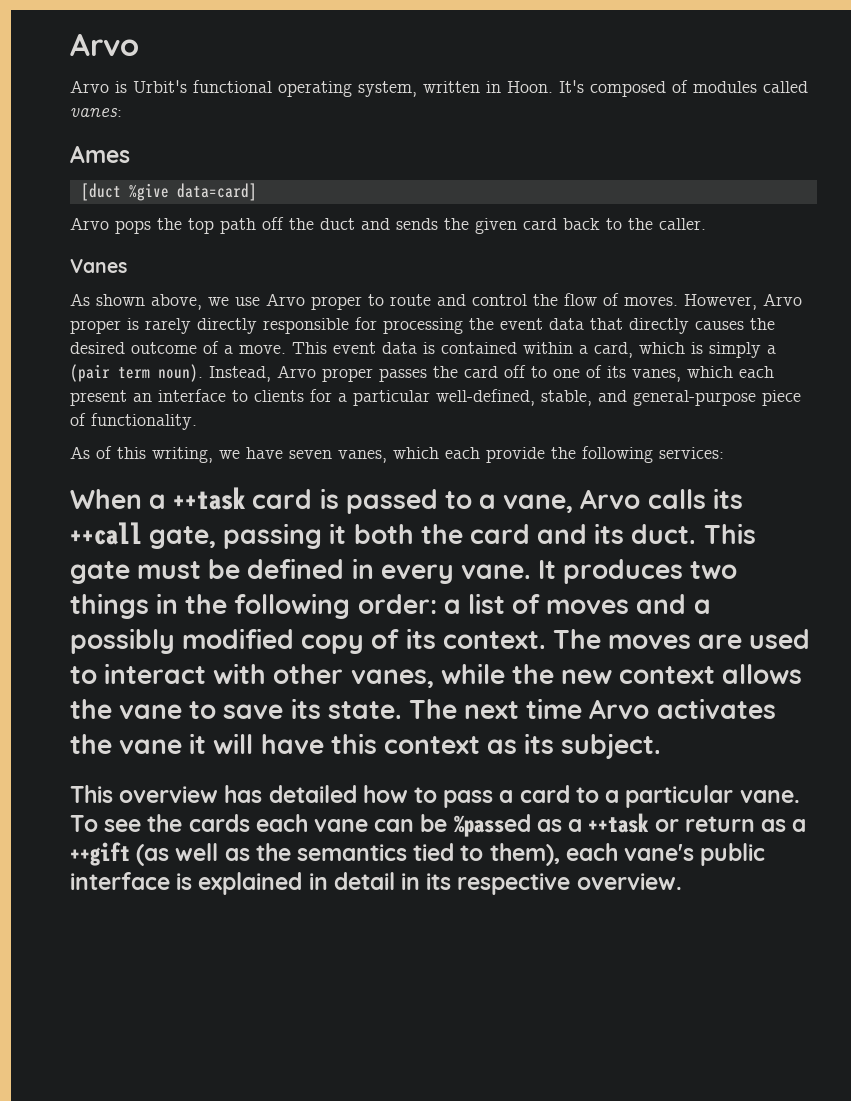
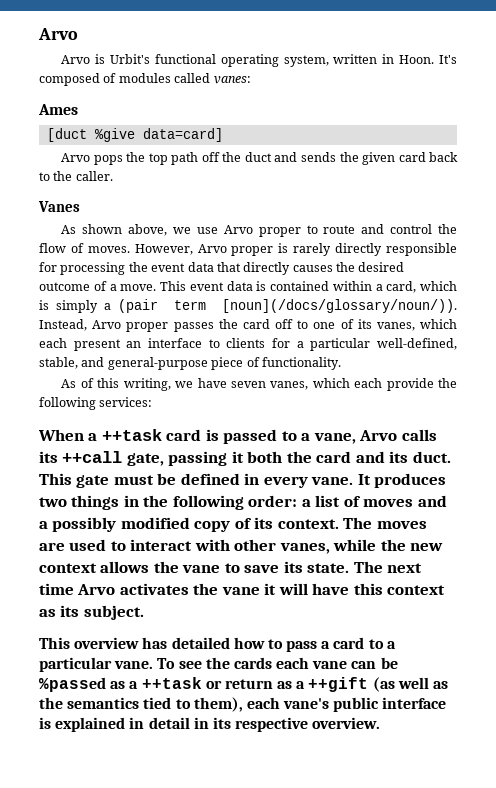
[158,364,203,382] noun). -> [222,299,457,313] [noun](/docs/glossary/noun/)).

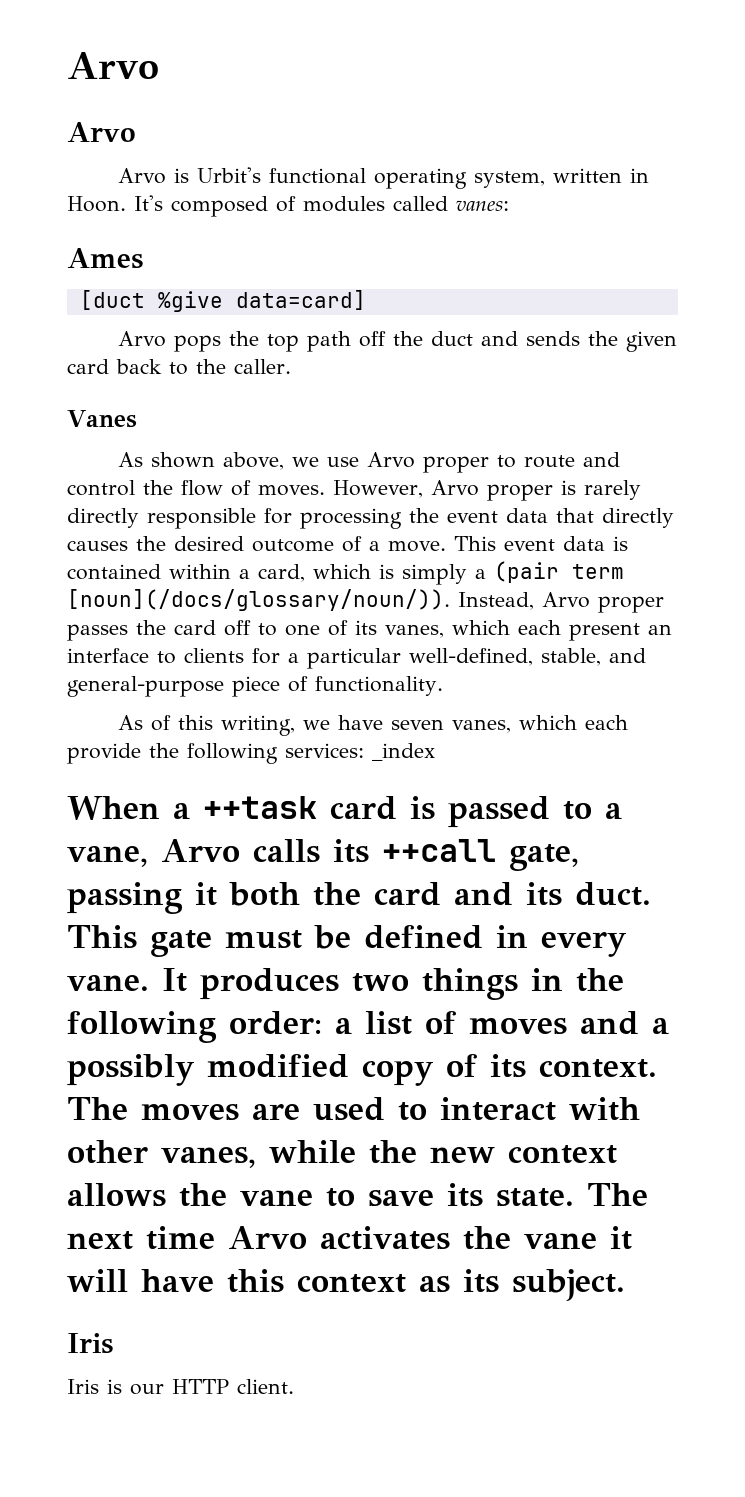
[38,28,78,40] [61,55,91,64] Arvo // Arvo -> [67,52,159,79] [67,122,136,142] [118,168,167,184] Arvo // Arvo // Arvo
(153, 402) none -> [372,743,435,761] _index
[39,637,396,652] [39,657,398,672] [39,677,449,692] [39,697,447,712] [39,717,381,732] This overview has detailed how to pass a card to a particular vane. To see the cards each vane can be %passed as a ++task or return as a ++gift (as well as the semantics tied to them), each vane's public interface is explained in detail in its respective overview. -> [67,1333,113,1354] [67,1379,294,1395] Iris // Iris is our HTTP client.

